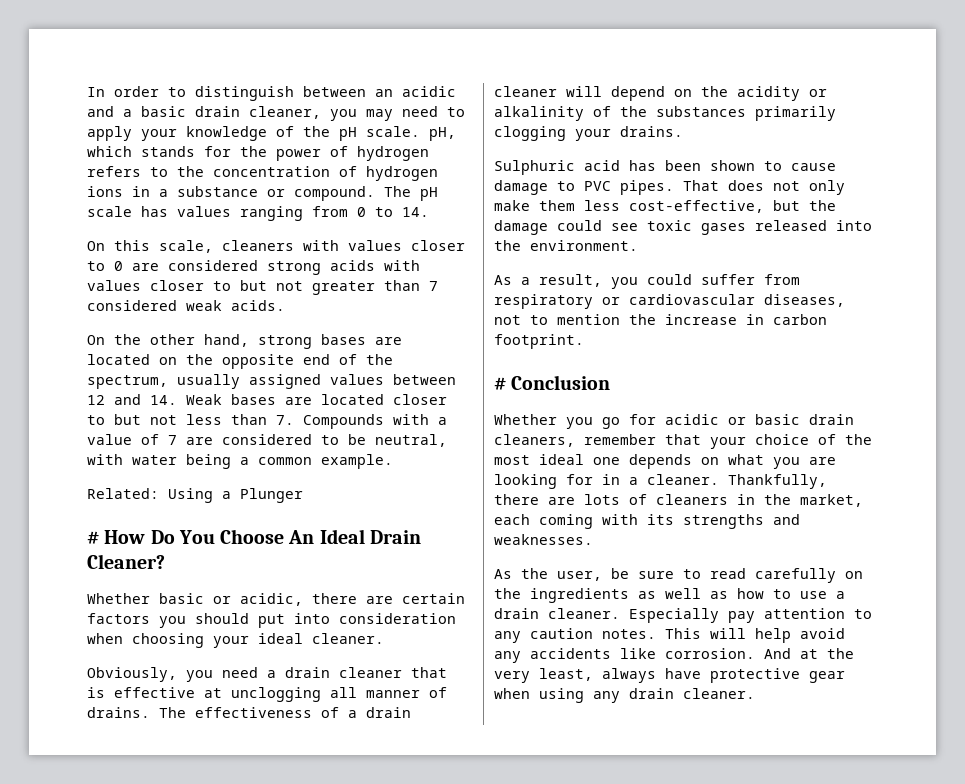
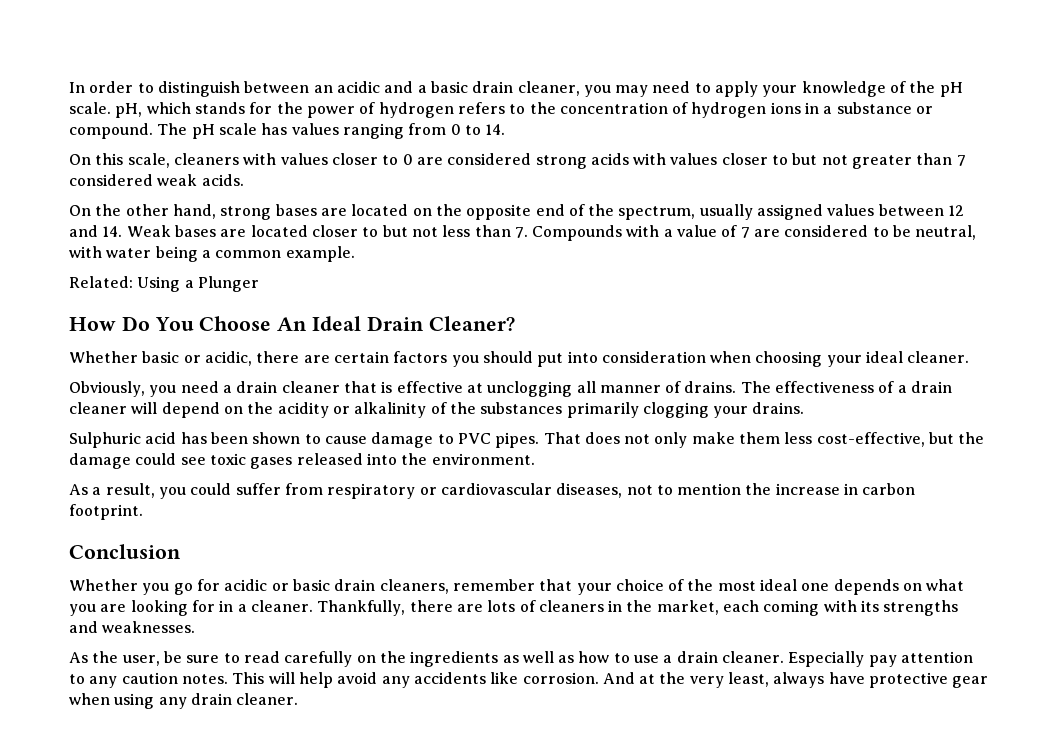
[87,531,99,544] # -> (259, 284) none
[494,377,506,390] # -> (143, 512) none

